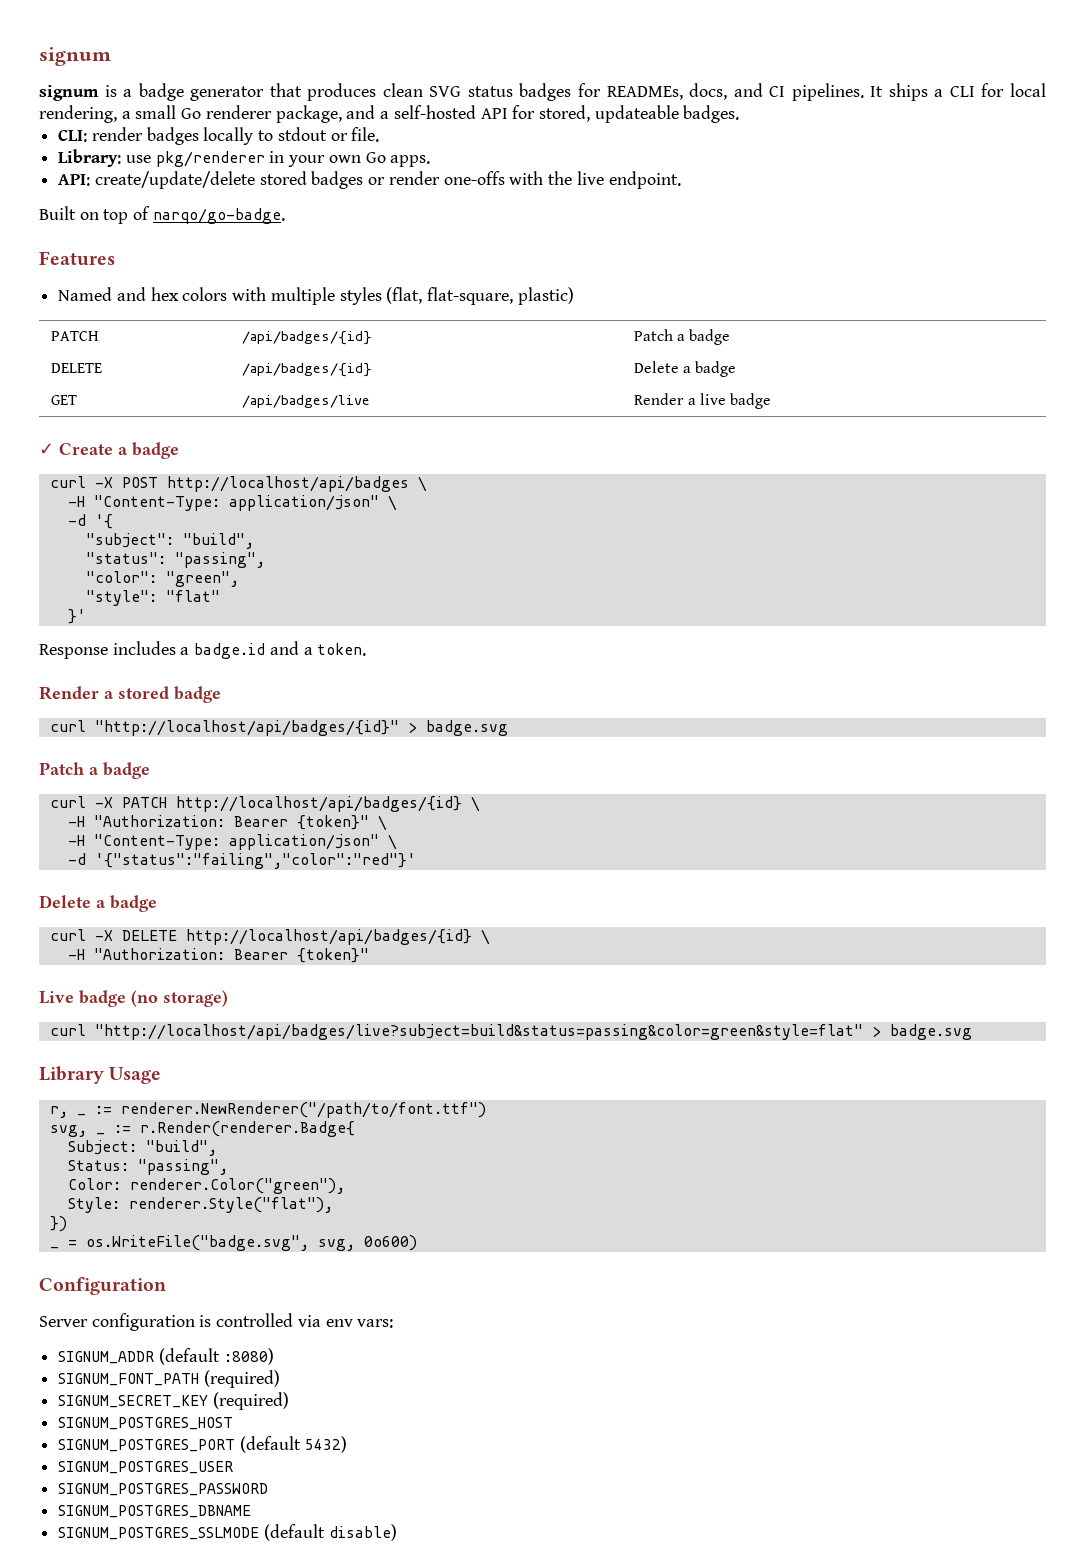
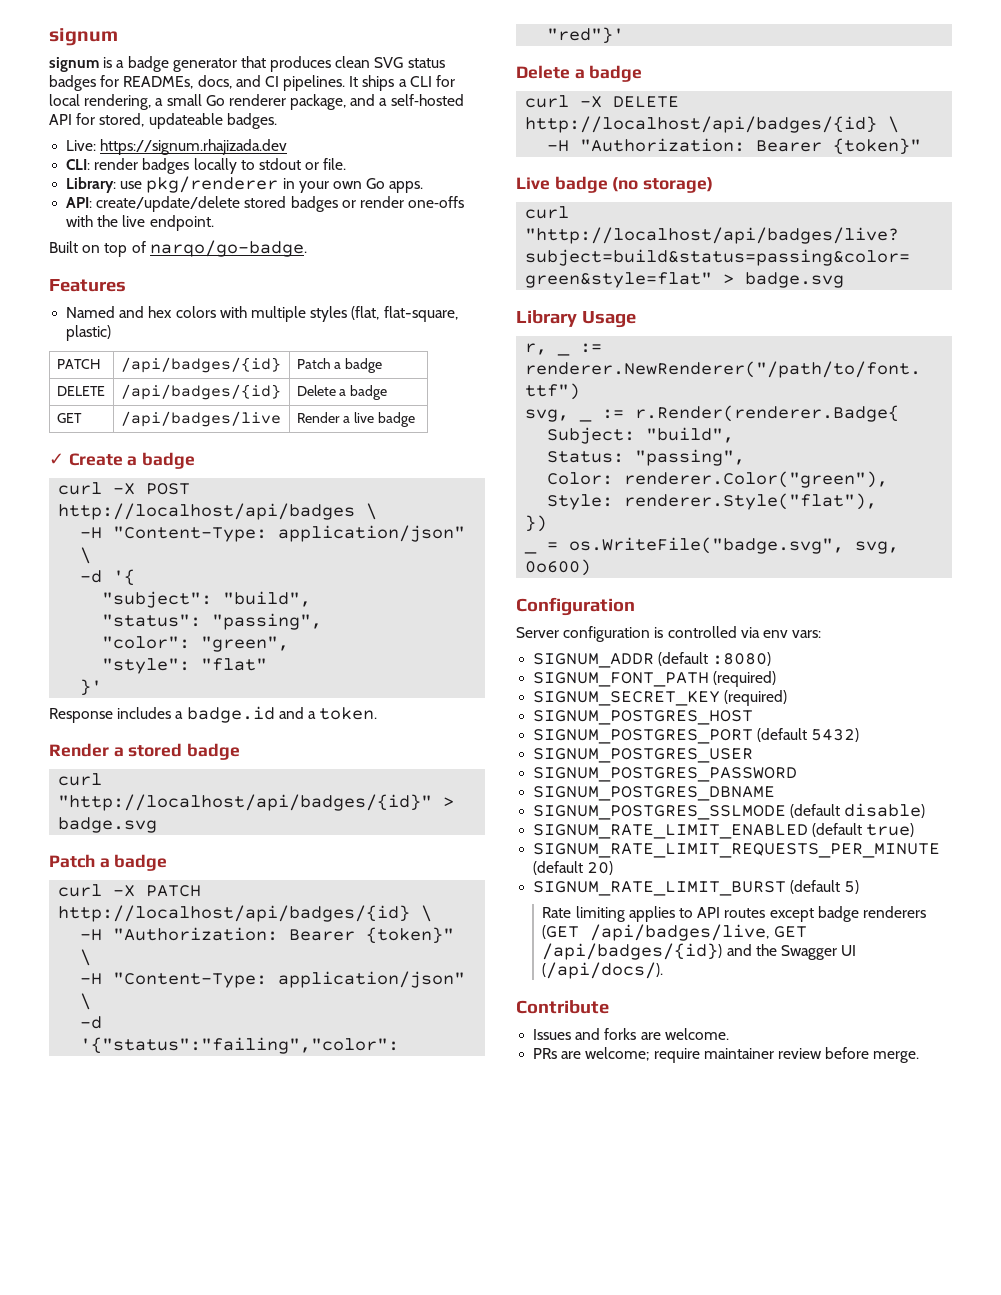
(740, 114) none -> [66,139,288,155] // Live: https://signum.rhajizada.dev
(397, 1532) none -> [533,823,915,839] [533,843,941,858] [533,861,614,875] [533,880,860,896] [542,906,926,922] [542,924,807,941] [542,943,857,960] [542,962,664,979] [516,1000,609,1014] [533,1028,729,1040] [533,1047,920,1063] // SIGNUM_RATE_LIMIT_ENABLED (default true) // SIGNUM_RATE_LIMIT_REQUESTS_PER_MINUTE (default 20) // SIGNUM_RATE_LIMIT_BURST (default 5) // Rate limiting applies to API routes except badge renderers (GET /api/badges/live, GET /api/badges/{id}) and the Swagger UI (/api/docs/). // Contribute // Issues and forks are welcome. // PRs are welcome; require maintainer review before merge.

